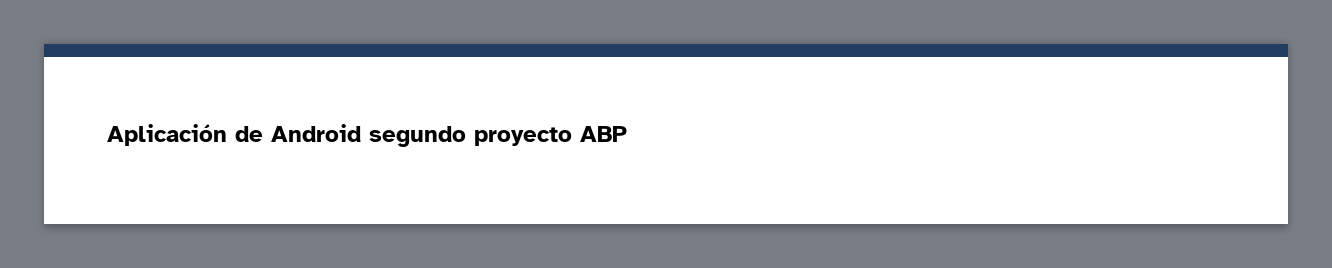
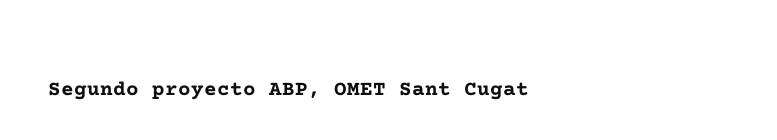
[107,124,627,147] Aplicación de Android segundo proyecto ABP -> [48,81,529,100] Segundo proyecto ABP, OMET Sant Cugat

